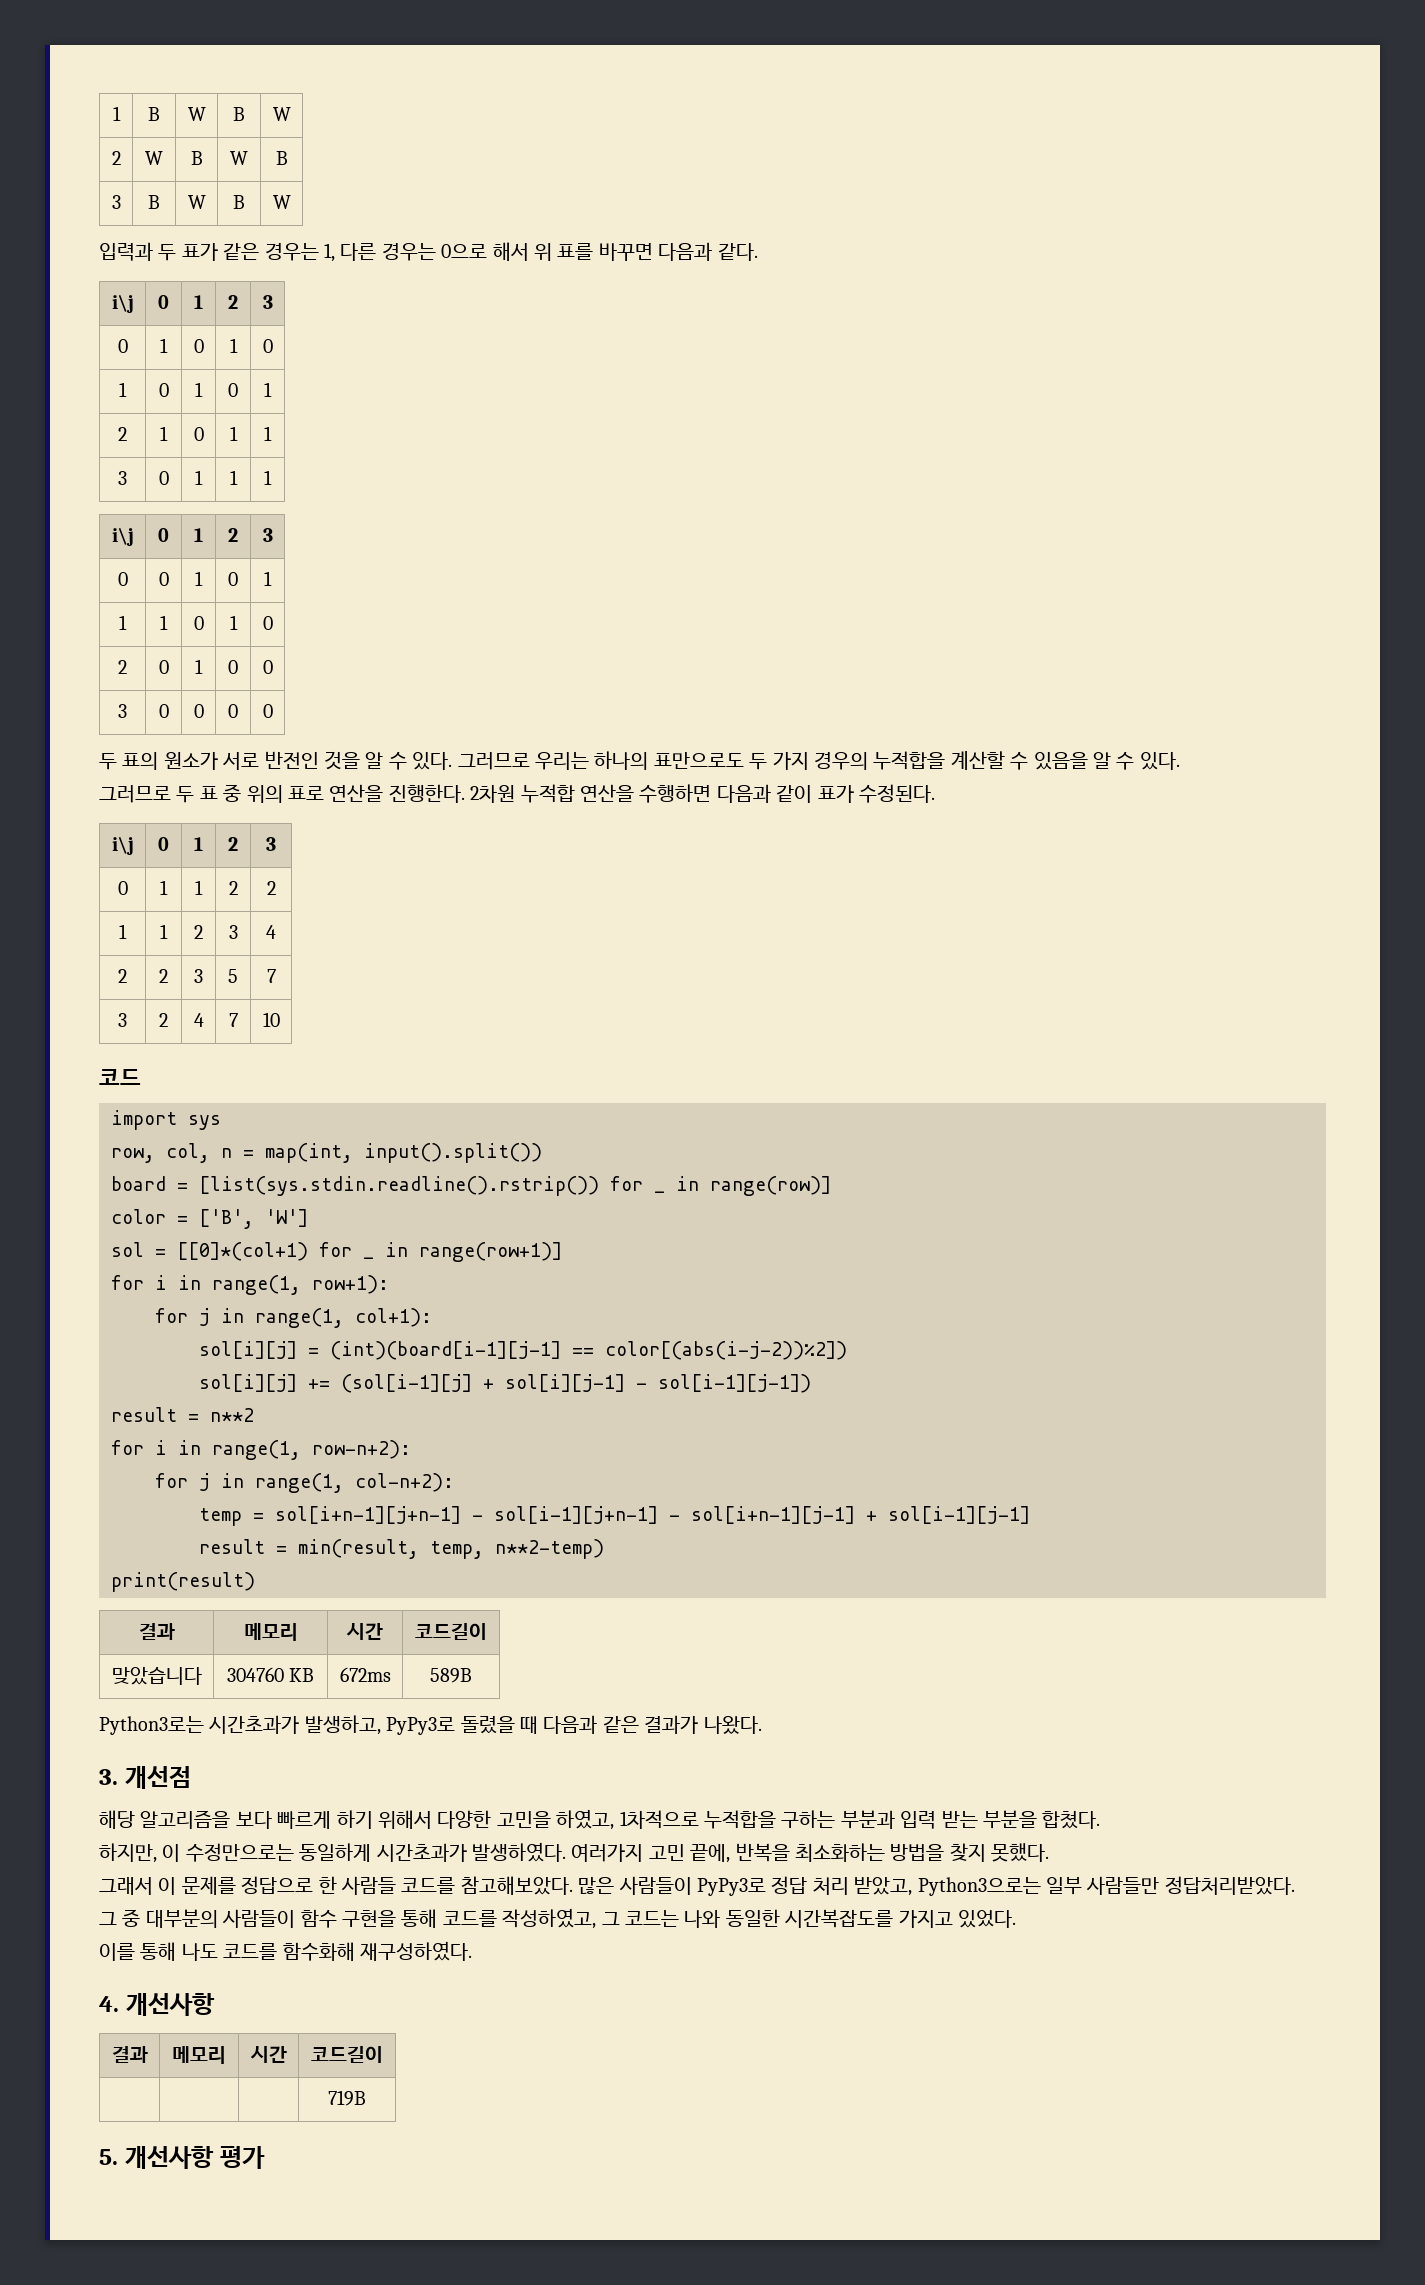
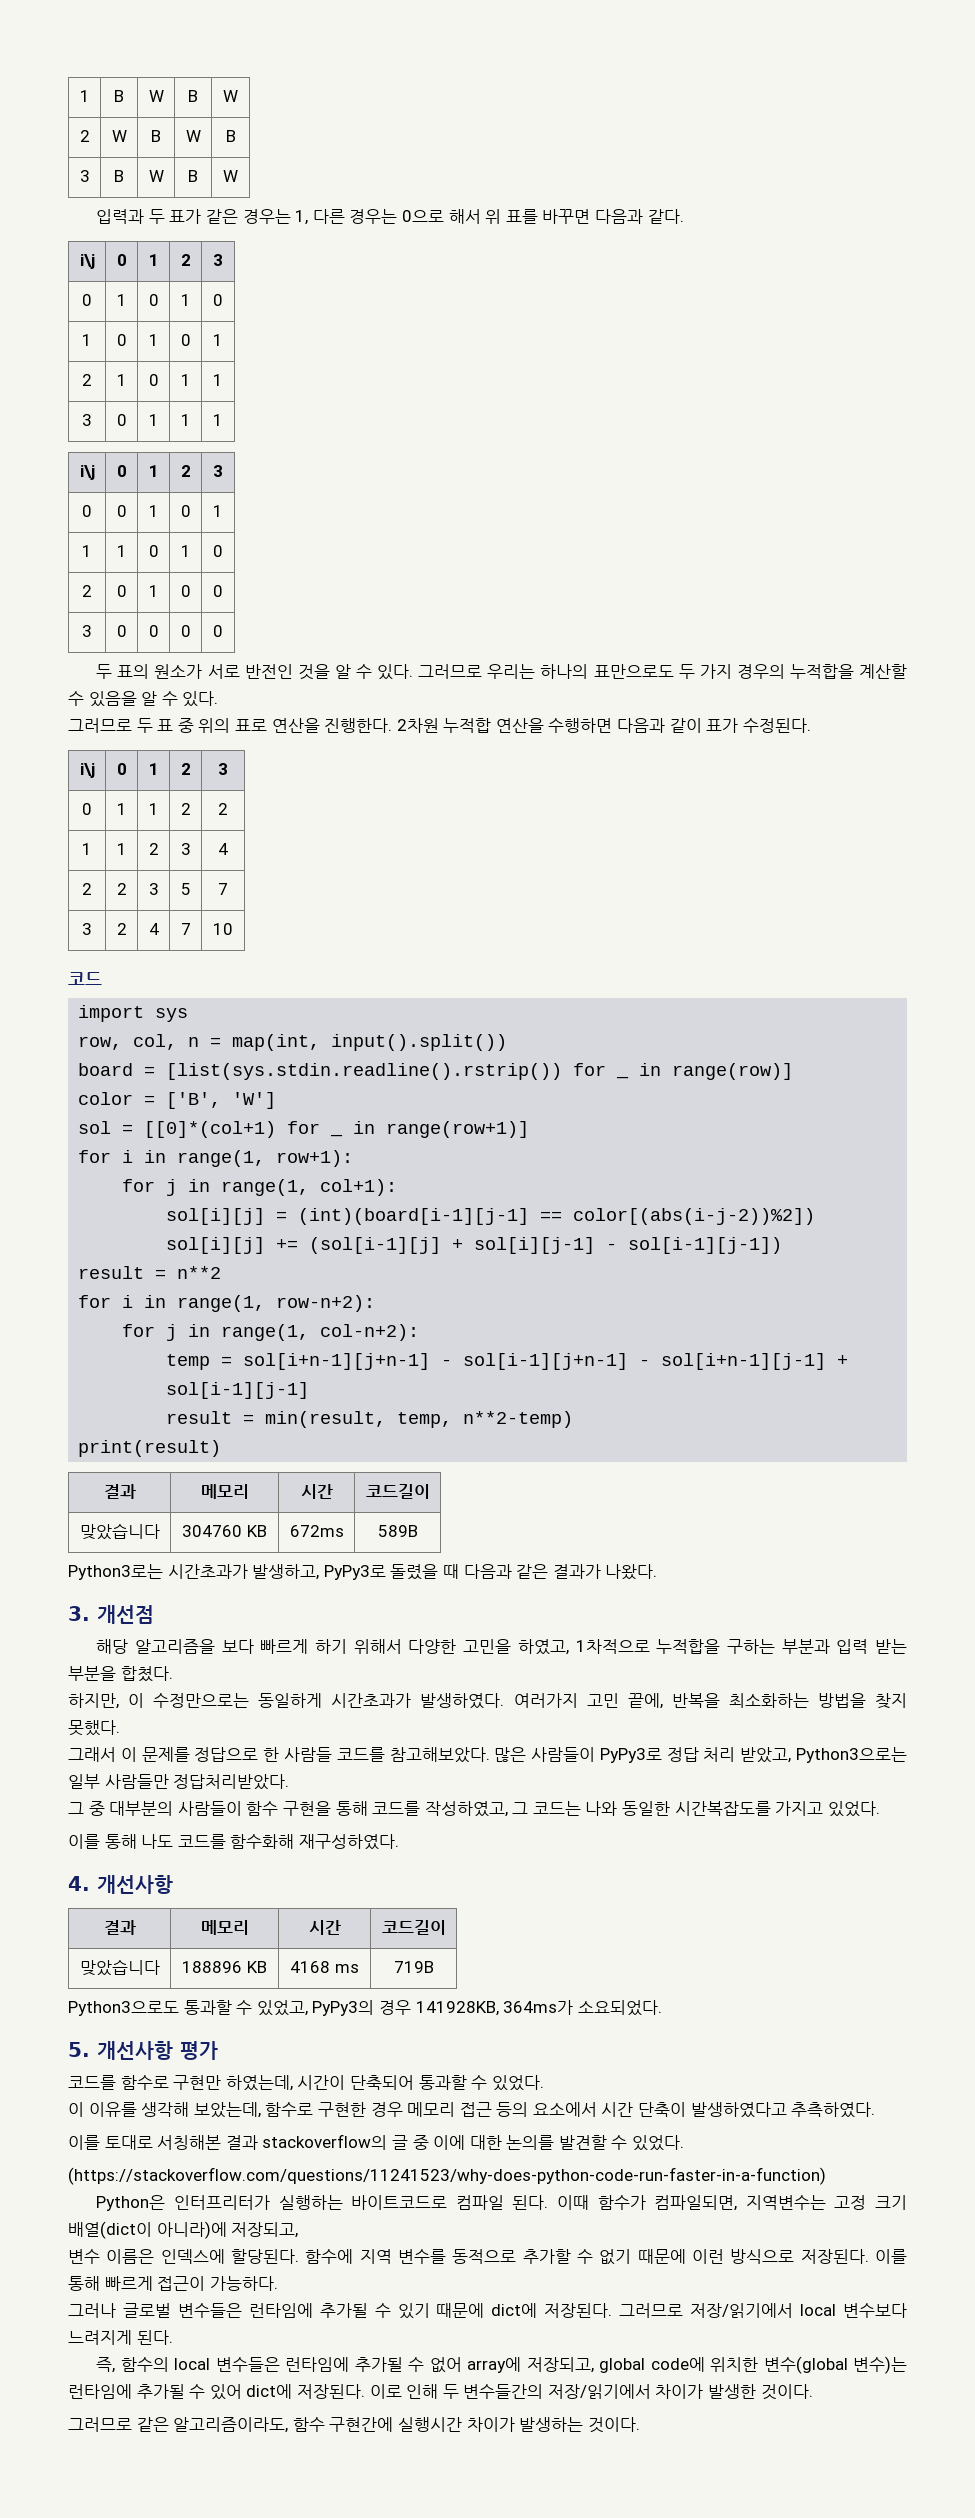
[328,2090,366,2106] [99,2146,265,2169] | | | 719B // 5. 개선사항 평가 -> [79,1959,160,1976] [182,1961,267,1973] [290,1961,359,1973] [393,1961,434,1973] [68,2000,662,2016] [68,2041,218,2060] [68,2075,544,2091] [68,2102,876,2118] [68,2134,685,2151] [68,2167,826,2185] [96,2195,907,2211] [68,2221,299,2239] [68,2249,908,2265] [68,2276,278,2291] [68,2303,907,2319] [68,2330,173,2345] [96,2356,907,2374] [68,2384,813,2400] [68,2417,640,2433] 맞았습니다 | 188896 KB | 4168 ms | 719B // Python3으로도 통과할 수 있었고, PyPy3의 경우 141928KB, 364ms가 소요되었다. // 5. 개선사항 평가 // 코드를 함수로 구현만 하였는데, 시간이 단축되어 통과할 수 있었다. // 이 이유를 생각해 보았는데, 함수로 구현한 경우 메모리 접근 등의 요소에서 시간 단축이 발생하였다고 추측하였다. // 이를 토대로 서칭해본 결과 stackoverflow의 글 중 이에 대한 논의를 발견할 수 있었다. // (https://stackoverflow.com/questions/11241523/why-does-python-code-run-faster-in-a-function) // Python은 인터프리터가 실행하는 바이트코드로 컴파일 된다. 이때 함수가 컴파일되면, 지역변수는 고정 크기 배열(dict이 아니라)에 저장되고, // 변수 이름은 인덱스에 할당된다. 함수에 지역 변수를 동적으로 추가할 수 없기 때문에 이런 방식으로 저장된다. 이를 통해 빠르게 접근이 가능하다. // 그러나 글로벌 변수들은 런타임에 추가될 수 있기 때문에 dict에 저장된다. 그러므로 저장/읽기에서 local 변수보다 느려지게 된다. // 즉, 함수의 local 변수들은 런타임에 추가될 수 없어 array에 저장되고, global code에 위치한 변수(global 변수)는 런타임에 추가될 수 있어 dict에 저장된다. 이로 인해 두 변수들간의 저장/읽기에서 차이가 발생한 것이다. // 그러므로 같은 알고리즘이라도, 함수 구현간에 실행시간 차이가 발생하는 것이다.

